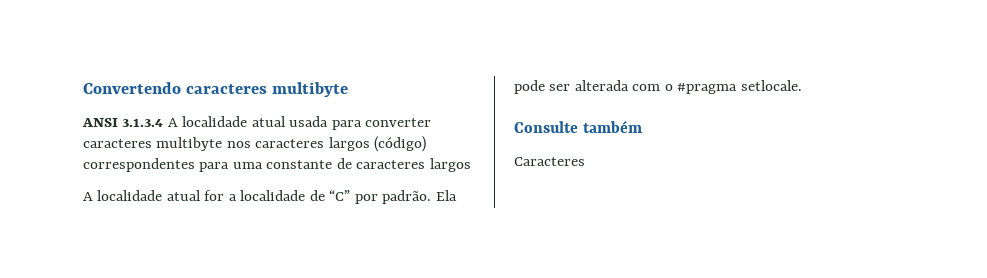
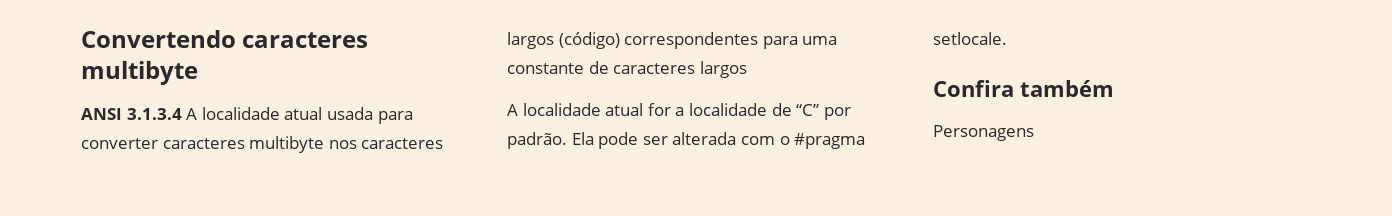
[514,121,578,133] Consulte -> [933,80,1014,97] Confira
[514,157,585,166] Caracteres -> [933,125,1034,141] Personagens

